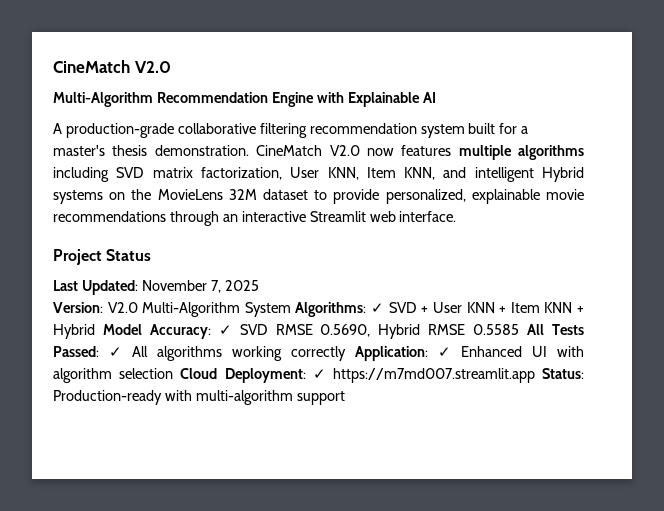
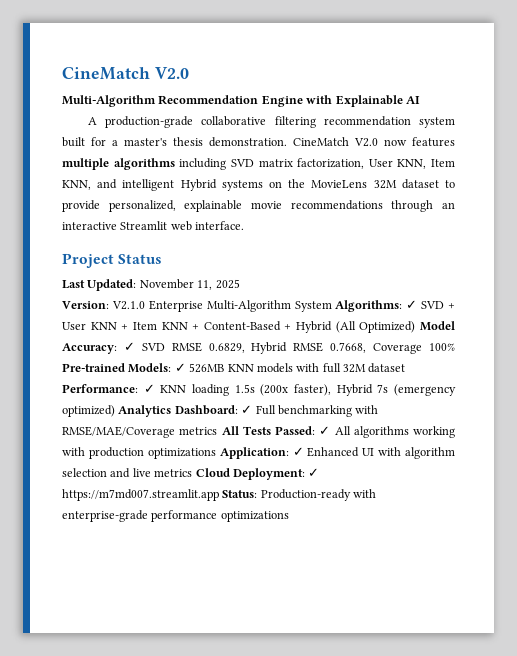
[210,280,221,293] 7, -> [197,280,213,290] 11,
[107,302,138,313] V2.0 -> [111,300,203,312] V2.1.0 Enterprise
[53,324,95,339] Hybrid -> [203,321,416,333] Content-Based + Hybrid (All Optimized)
[320,324,371,337] 0.5690, -> [208,343,245,353] 0.6829,
[473,324,520,335] 0.5585 -> [330,342,456,354] [62,363,406,373] [62,384,457,396] [62,405,379,417] [62,426,218,438] 0.7668, Coverage 100% Pre-trained Models: ✓ 526MB KNN models with full 32M dataset Performance: ✓ KNN loading 1.5s (200x faster), Hybrid 7s (emergency optimized) Analytics Dashboard: ✓ Full benchmarking with RMSE/MAE/Coverage metrics
[291,346,346,361] correctly -> [62,447,216,459] with production optimizations
(174, 373) none -> [110,468,193,478] and live metrics
[195,390,345,405] multi-algorithm support -> [62,510,289,522] enterprise-grade performance optimizations

